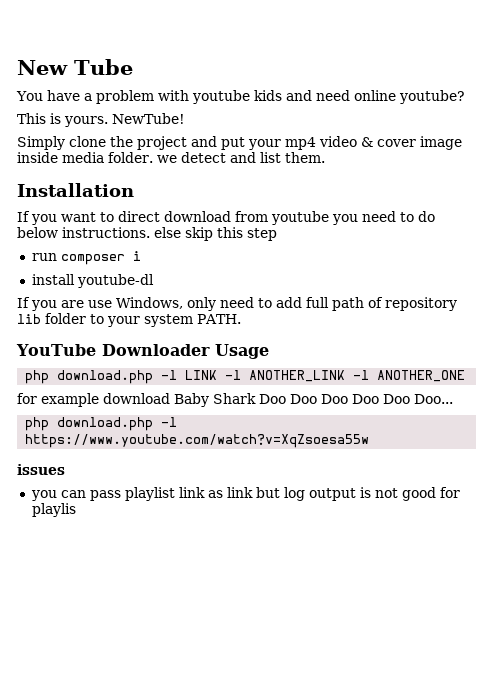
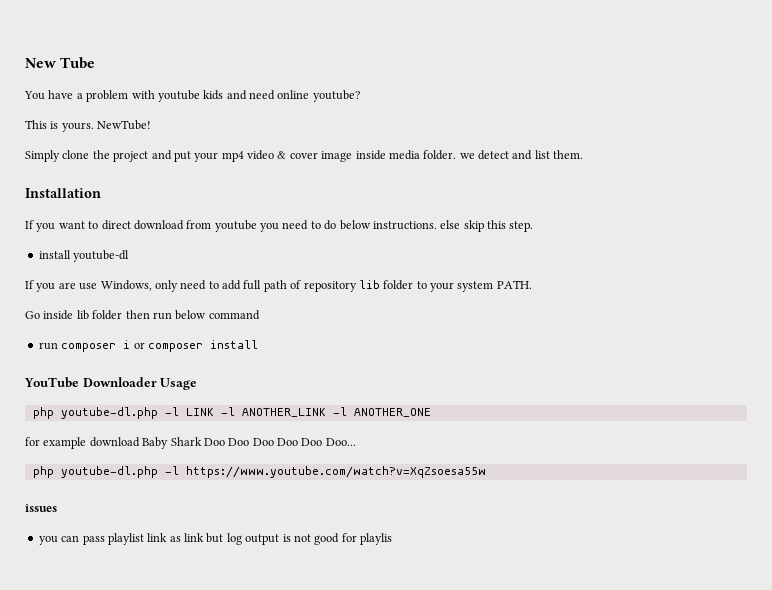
[247,228,277,241] [31,251,141,265] step // run composer i -> [509,221,534,232] step.
(241, 319) none -> [25,310,260,320] [38,340,258,352] // Go inside lib folder then run below command // run composer i or composer install
[57,370,154,384] download.php -> [60,407,158,419] youtube-dl.php
[57,417,154,431] download.php -> [60,466,158,478] youtube-dl.php

